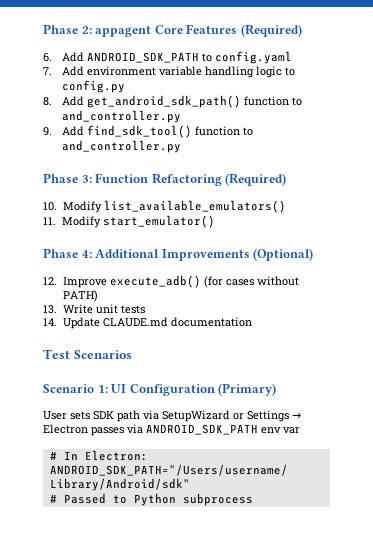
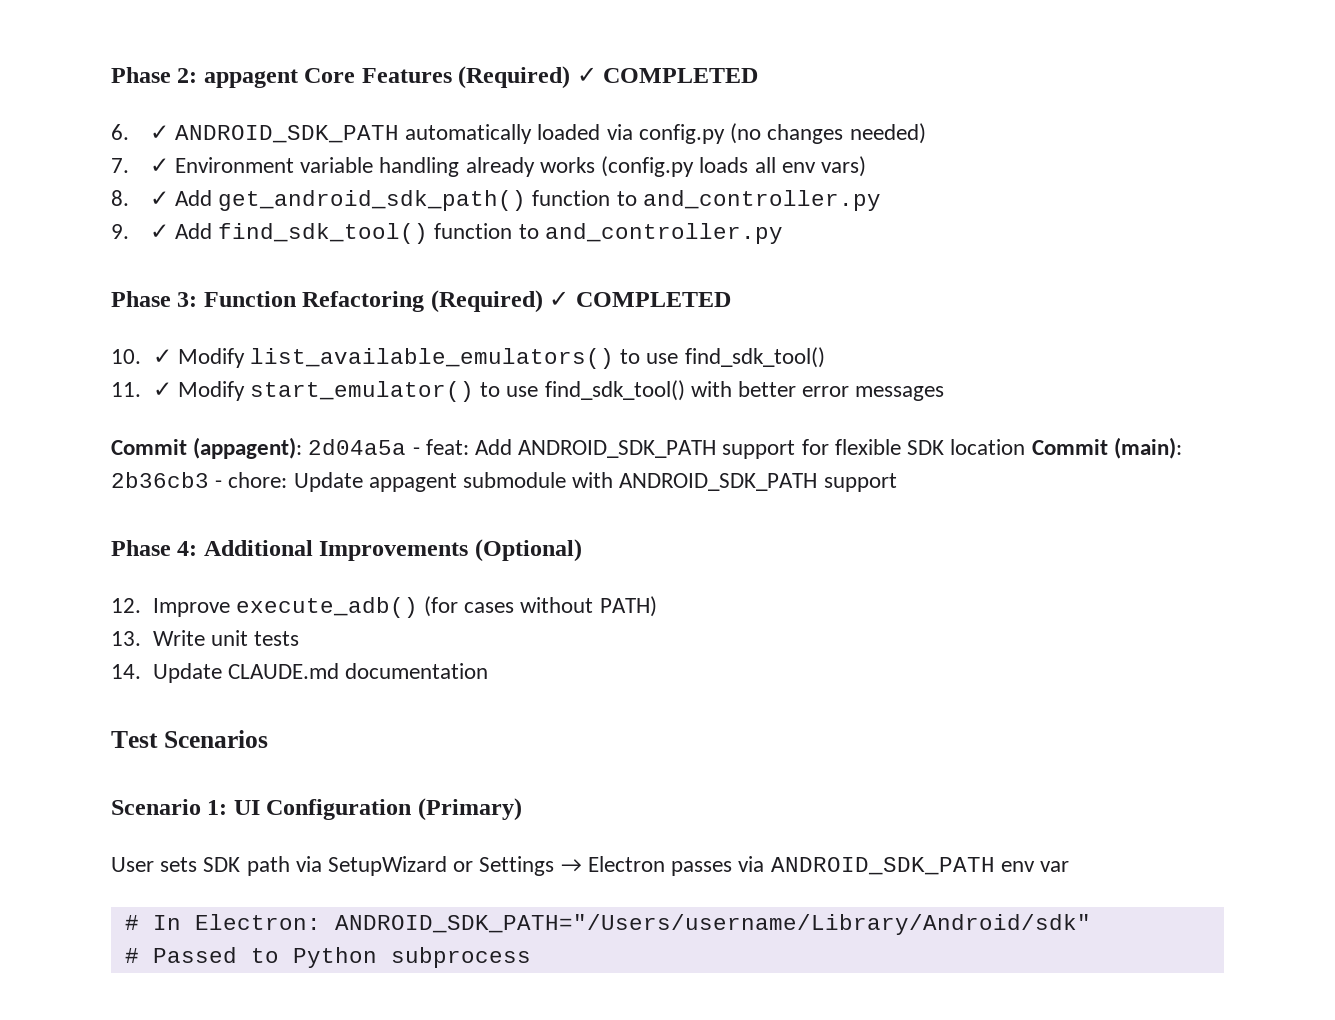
(302, 30) none -> [576,67,759,83] ✓ COMPLETED
[61,51,292,64] [43,66,295,78] [61,80,125,93] Add ANDROID_SDK_PATH to config.yaml // 7. Add environment variable handling logic to config.py -> [149,123,926,144] [111,156,866,177] ✓ ANDROID_SDK_PATH automatically loaded via config.py (no changes needed) // 7. ✓ Environment variable handling already works (config.py loads all env vars)
(52, 101) none -> [149,191,169,206] ✓
(52, 131) none -> [149,224,169,239] ✓
(287, 179) none -> [549,291,731,307] ✓ COMPLETED
(57, 206) none -> [152,349,172,364] ✓
(286, 206) none -> [620,347,825,368] to use find_sdk_tool()
(56, 221) none -> [152,382,172,397] ✓
(215, 221) none -> [480,380,945,401] [111,437,1182,459] [111,472,897,492] to use find_sdk_tool() with better error messages // Commit (appagent): 2d04a5a - feat: Add ANDROID_SDK_PATH support for flexible SDK location Commit (main): 2b36cb3 - chore: Update appagent submodule with ANDROID_SDK_PATH support

